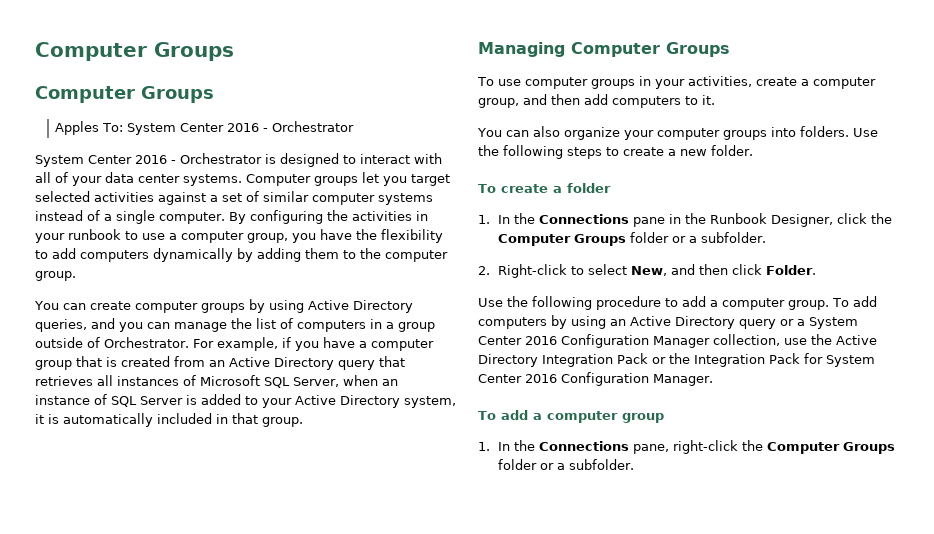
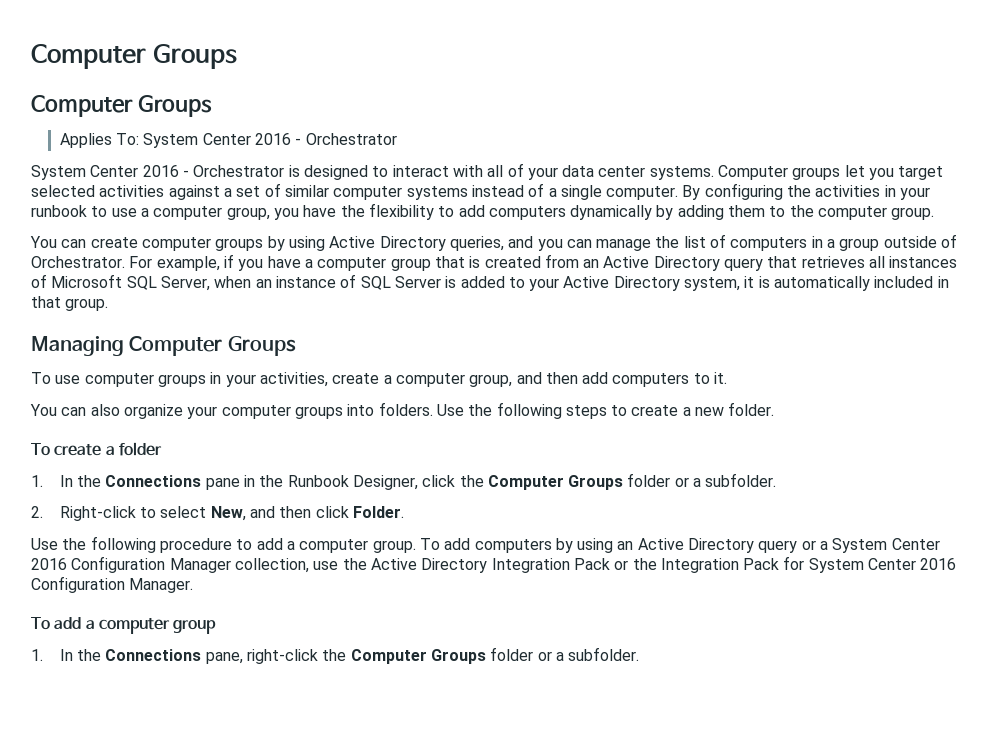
[55,121,100,135] Apples -> [59,133,112,148] Applies

